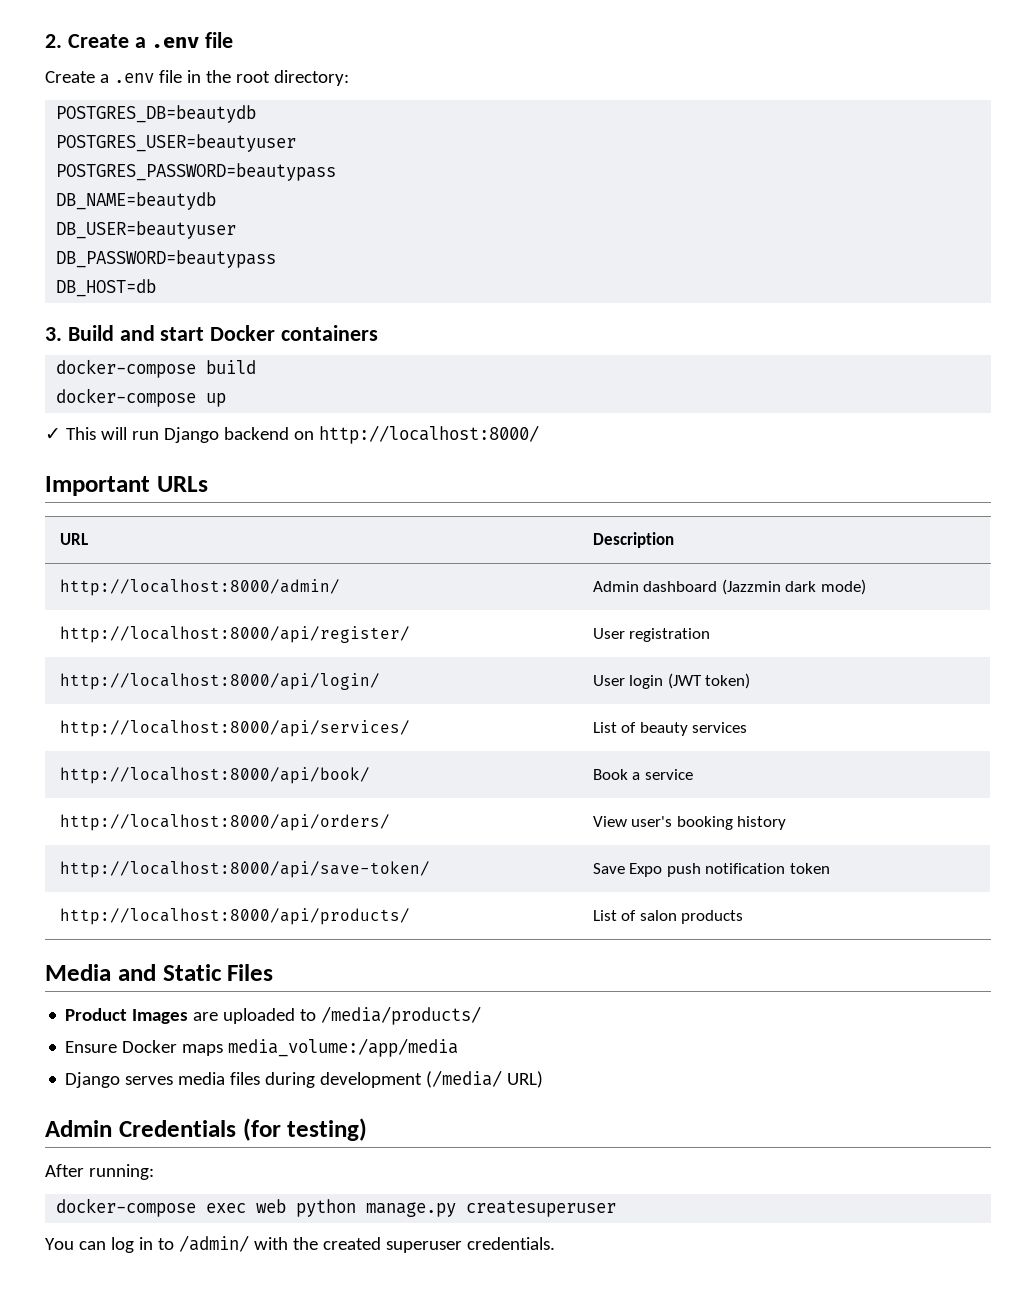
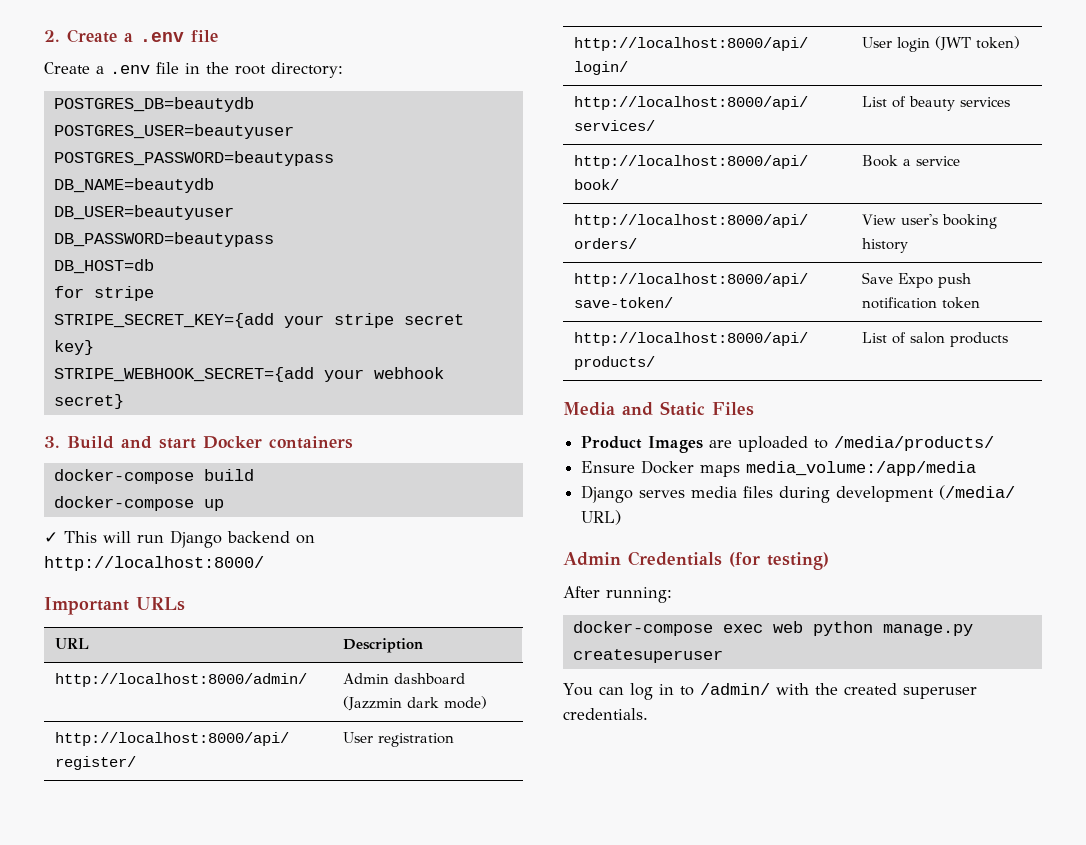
(157, 288) none -> [53,286,154,301] [53,313,464,328] [53,340,94,355] [53,367,444,382] [53,394,124,409] // for stripe // STRIPE_SECRET_KEY={add your stripe secret key} // STRIPE_WEBHOOK_SECRET={add your webhook secret}

